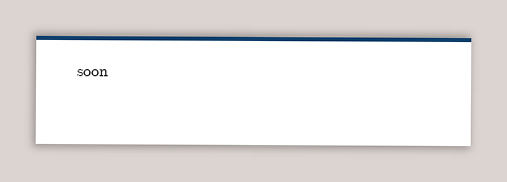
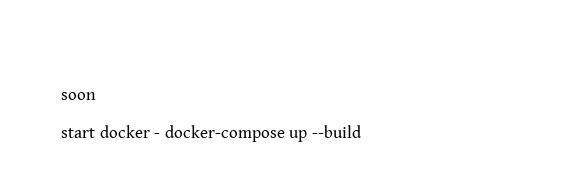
(109, 73) none -> [61,125,361,142] // start docker - docker-compose up --build

